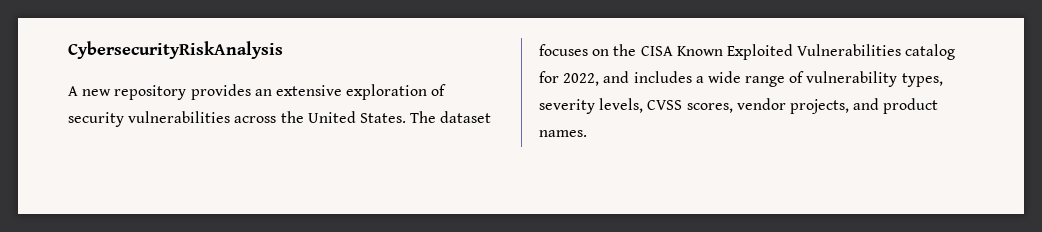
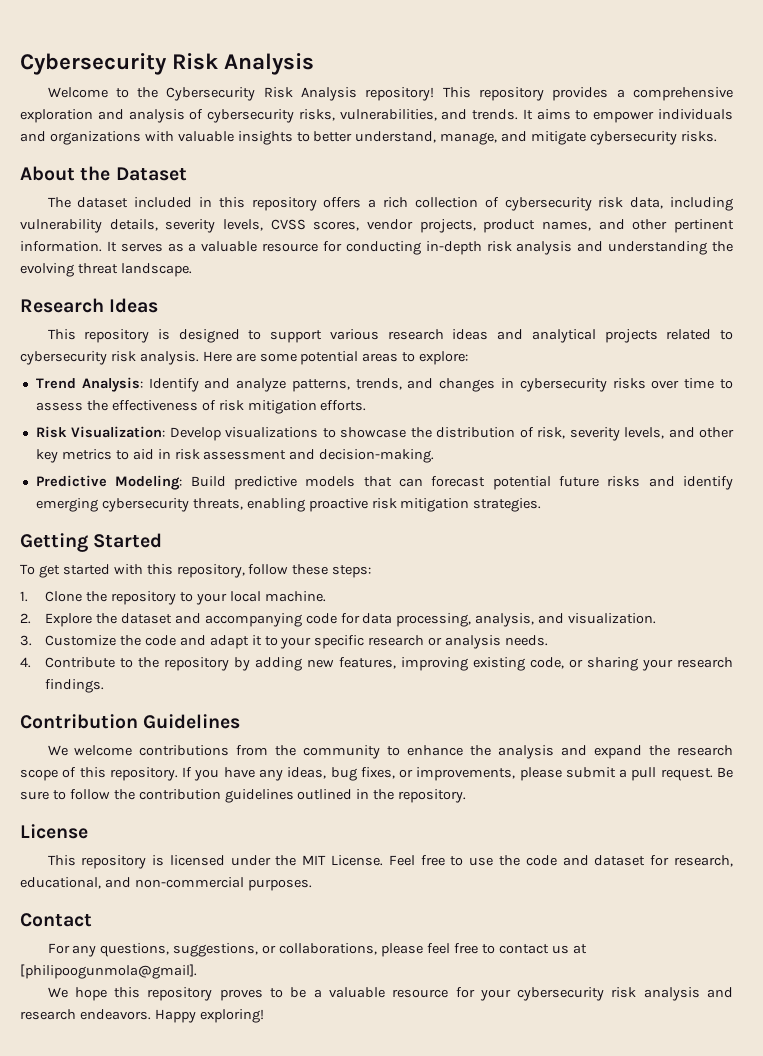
[68,41,283,59] [68,84,447,100] [68,111,492,127] [539,44,956,60] [539,71,943,87] CybersecurityRiskAnalysis // A new repository provides an extensive exploration of security vulnerabilities across the United States. The dataset focuses on the CISA Known Exploited Vulnerabilities catalog for 2022, and includes a wide range of vulnerability types, -> [20,53,315,75] [47,87,733,101] [20,109,733,123] [20,131,717,145] [20,166,187,181] [47,197,734,211] [20,219,158,233] Cybersecurity Risk Analysis // Welcome to the Cybersecurity Risk Analysis repository! This repository provides a comprehensive exploration and analysis of cybersecurity risks, vulnerabilities, and trends. It aims to empower individuals and organizations with valuable insights to better understand, manage, and mitigate cybersecurity risks. // About the Dataset // The dataset included in this repository offers a rich collection of cybersecurity risk data, including vulnerability details,
[853,98,939,114] [539,130,587,137] and product names. -> [483,219,734,233] [20,241,734,255] [20,263,192,277] [20,298,159,313] [47,329,734,343] [20,351,469,365] [35,377,733,392] [35,400,367,414] [35,426,735,441] [35,449,435,463] [35,475,733,490] [35,498,542,512] [20,533,163,552] [20,564,372,578] [20,591,326,605] [20,613,657,627] [20,635,549,649] [20,657,734,671] [45,679,105,693] [20,714,241,729] [47,745,733,759] [20,767,734,781] [20,789,467,803] [20,824,88,839] [47,855,734,869] [20,877,312,891] [20,913,92,927] [47,943,587,957] [20,964,197,979] [47,987,733,1001] [20,1009,264,1023] product names, and other pertinent information. It serves as a valuable resource for conducting in-depth risk analysis and understanding the evolving threat landscape. // Research Ideas // This repository is designed to support various research ideas and analytical projects related to cybersecurity risk analysis. Here are some potential areas to explore: // Trend Analysis: Identify and analyze patterns, trends, and changes in cybersecurity risks over time to assess the effectiveness of risk mitigation efforts. // Risk Visualization: Develop visualizations to showcase the distribution of risk, severity levels, and other key metrics to aid in risk assessment and decision-making. // Predictive Modeling: Build predictive models that can forecast potential future risks and identify emerging cybersecurity threats, enabling proactive risk mitigation strategies. // Getting Started // To get started with this repository, follow these steps: // 1. Clone the repository to your local machine. // 2. Explore the dataset and accompanying code for data processing, analysis, and visualization. // 3. Customize the code and adapt it to your specific research or analysis needs. // 4. Contribute to the repository by adding new features, improving existing code, or sharing your research findings. // Contribution Guidelines // We welcome contributions from the community to enhance the analysis and expand the research scope of this repository. If you have any ideas, bug fixes, or improvements, please submit a pull request. Be sure to follow the contribution guidelines outlined in the repository. // License // This repository is licensed under the MIT License. Feel free to use the code and dataset for research, educational, and non-commercial purposes. // Contact // For any questions, suggestions, or collaborations, please feel free to contact us at [philipoogunmola@gmail]. // We hope this repository proves to be a valuable resource for your cybersecurity risk analysis and research endeavors. Happy exploring!

